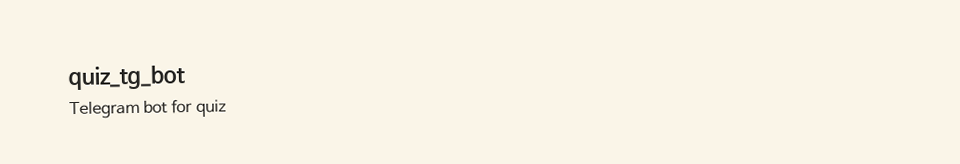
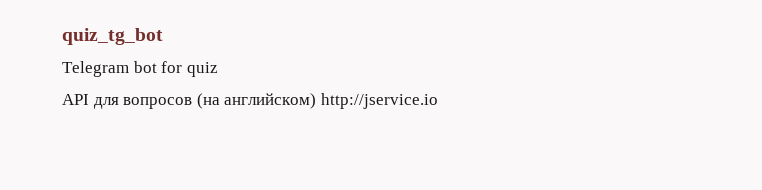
(227, 108) none -> [62,93,438,109] // API для вопросов (на английском) http://jservice.io

